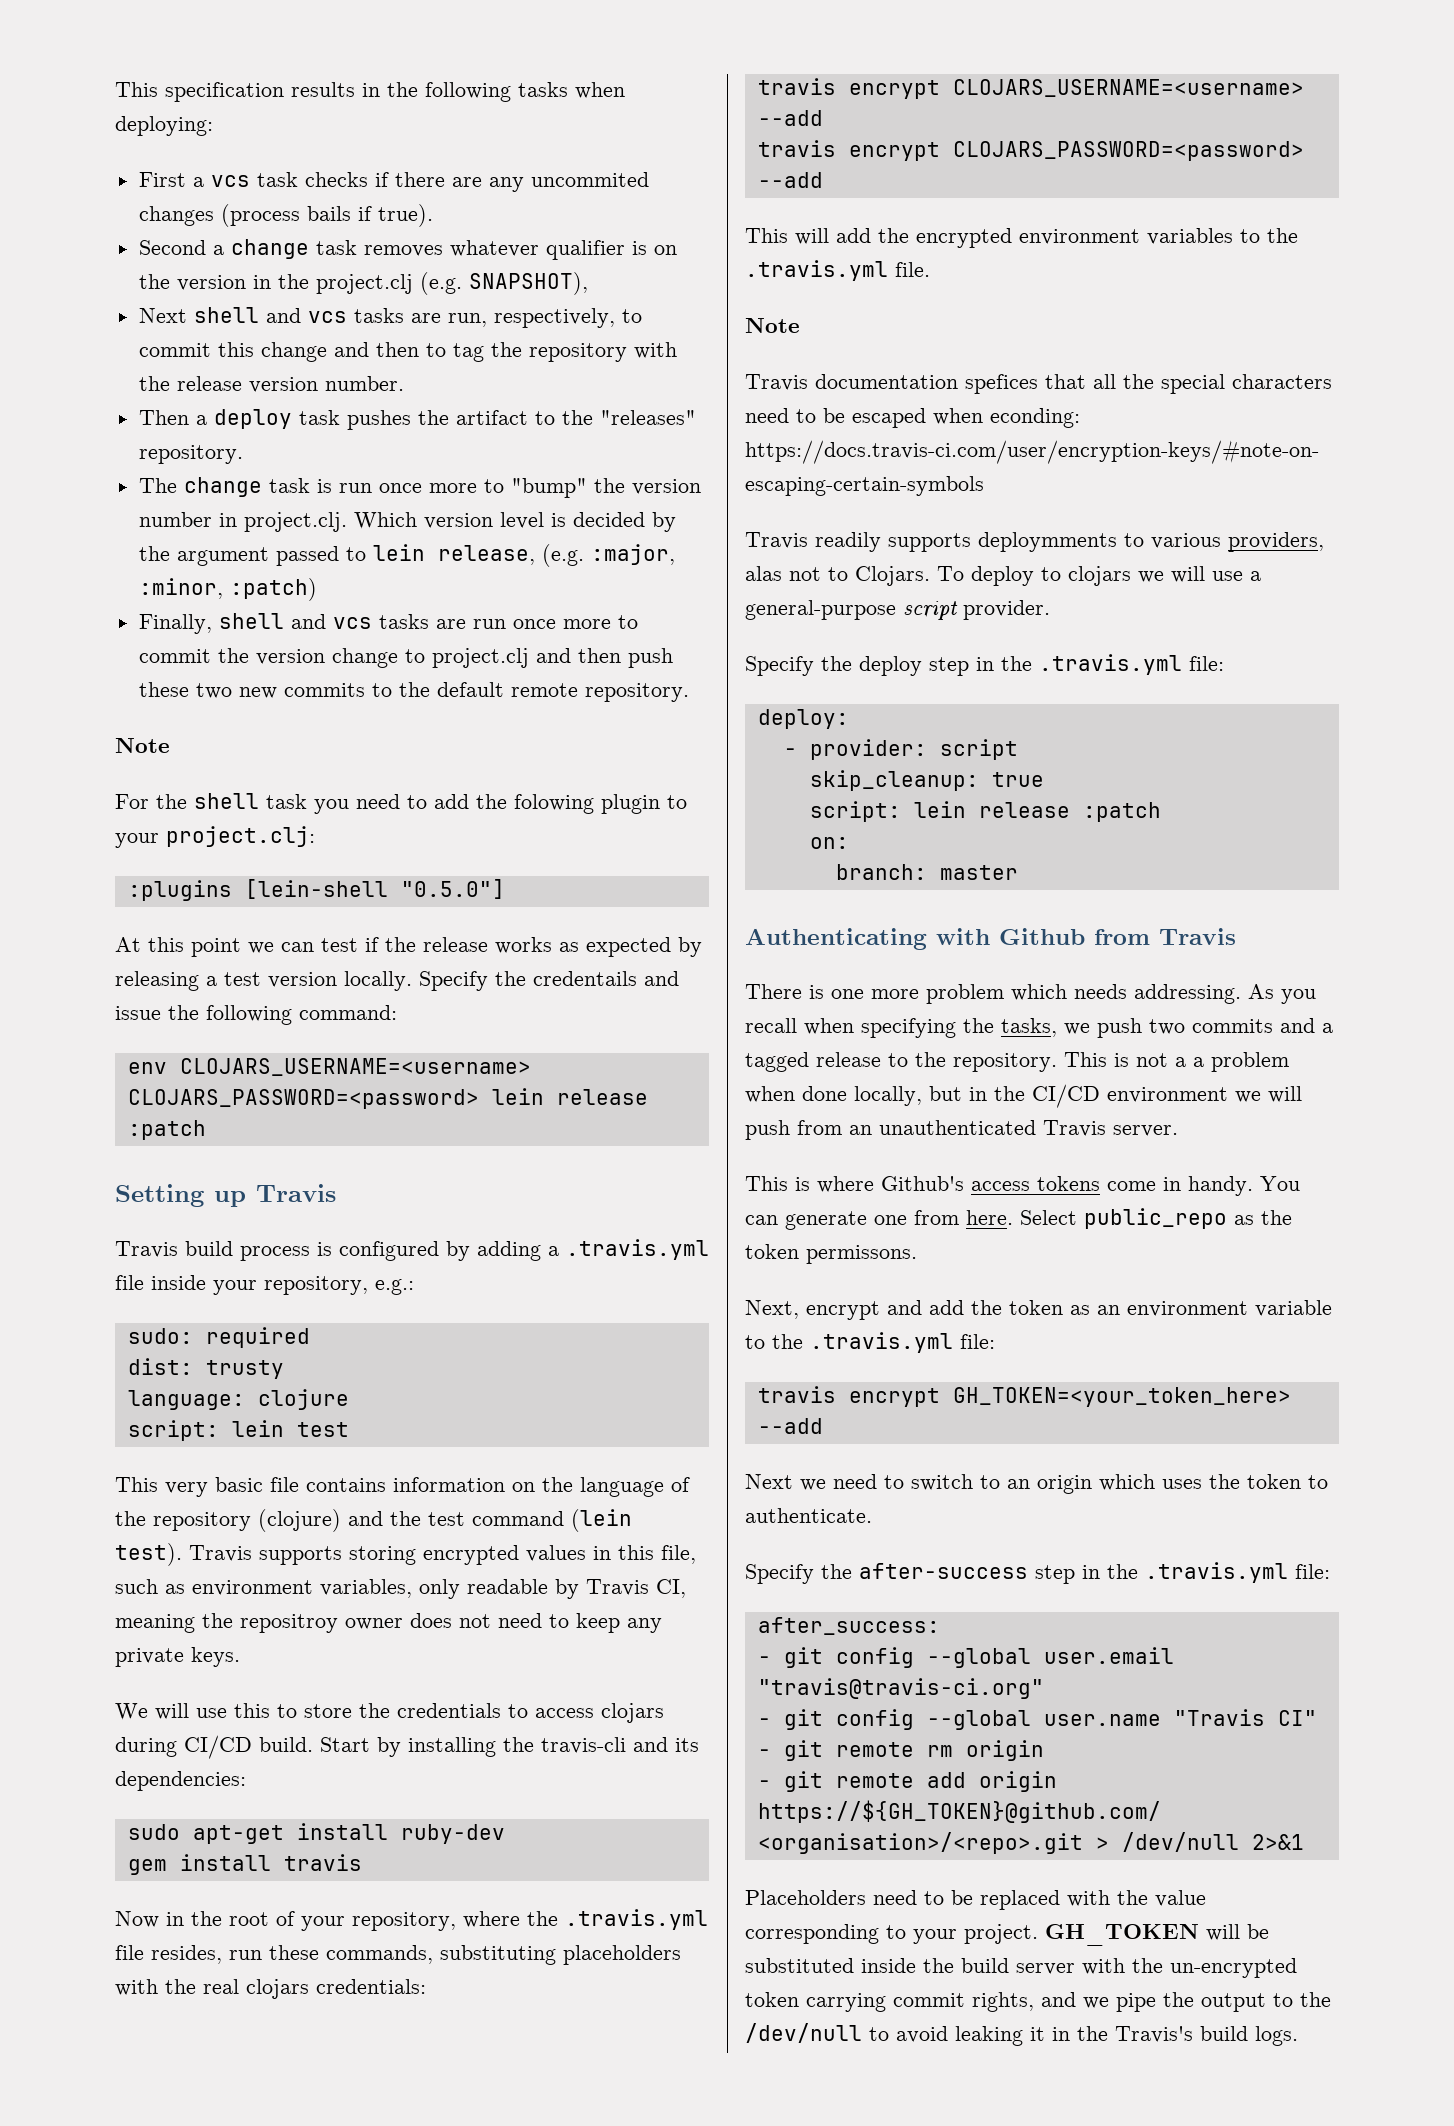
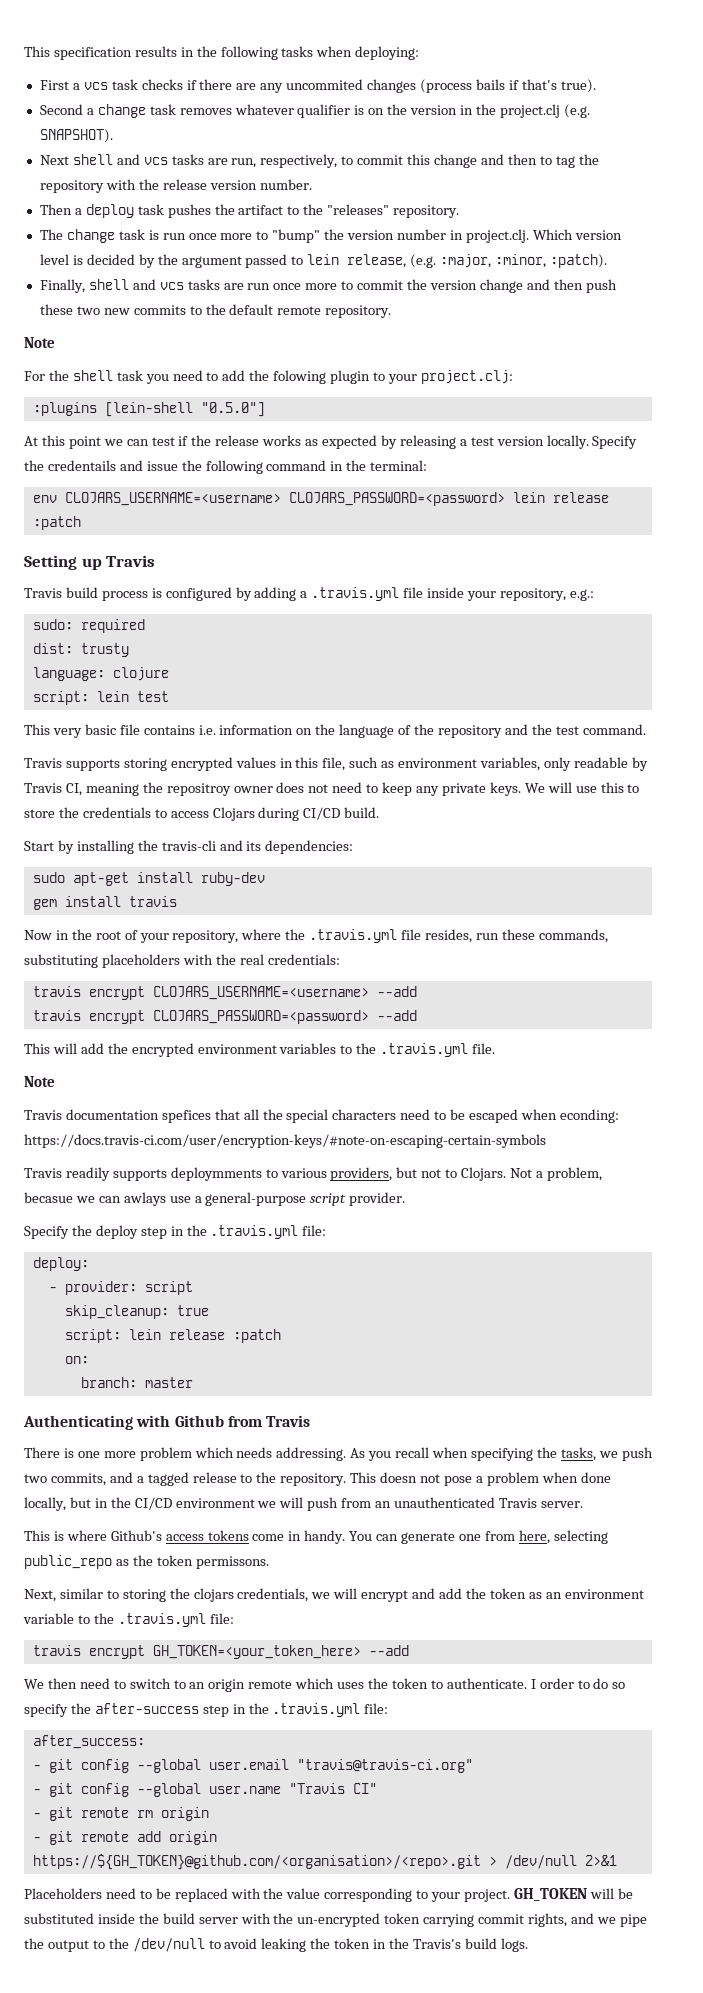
(372, 213) none -> [521,79,557,90] that's
[468,272,588,295] SNAPSHOT), -> [39,129,113,143] SNAPSHOT).
[229,578,317,601] :patch) -> [549,254,607,268] :patch).
[404,648,529,668] to project.clj -> (523, 286) none
[299,1005,397,1020] command: -> [266,460,428,471] command in the terminal:
(386, 1485) none -> [198,725,216,735] i.e.
[258,1509,341,1532] (clojure) -> (502, 731) none
[472,1509,632,1532] [115,1543,182,1566] command (lein test). -> [582,724,646,735] command. //
(240, 1657) // -> (521, 789) none
[601,1703,664,1723] clojars -> [212,807,255,821] Clojars
(313, 1744) none -> (380, 812) //
[246,1979,309,1999] clojars -> (264, 959) none
[745,566,782,581] alas -> [396,1167,418,1178] but
[937,566,1205,586] To deploy to clojars we will -> [510,1167,602,1181] [24,1192,166,1206] Not a problem, becasue we can awlays
[1192,1019,1273,1033] commits -> [50,1473,106,1486] commits,
[1114,1053,1186,1067] is not a -> [380,1472,472,1486] doesn not pose
[966,1210,1077,1225] here. Select -> [518,1530,608,1544] here, selecting
(799, 1309) none -> [59,1588,358,1602] similar to storing the clojars credentials, we will
[745,1474,826,1491] Next we -> [24,1678,77,1689] We then
(1092, 1484) none -> [248,1680,293,1689] remote
[745,1564,814,1584] // Specify -> [530,1678,626,1689] [24,1704,68,1717] I order to do so specify
[1030,2027,1045,2041] it -> [310,1938,371,1949] the token

